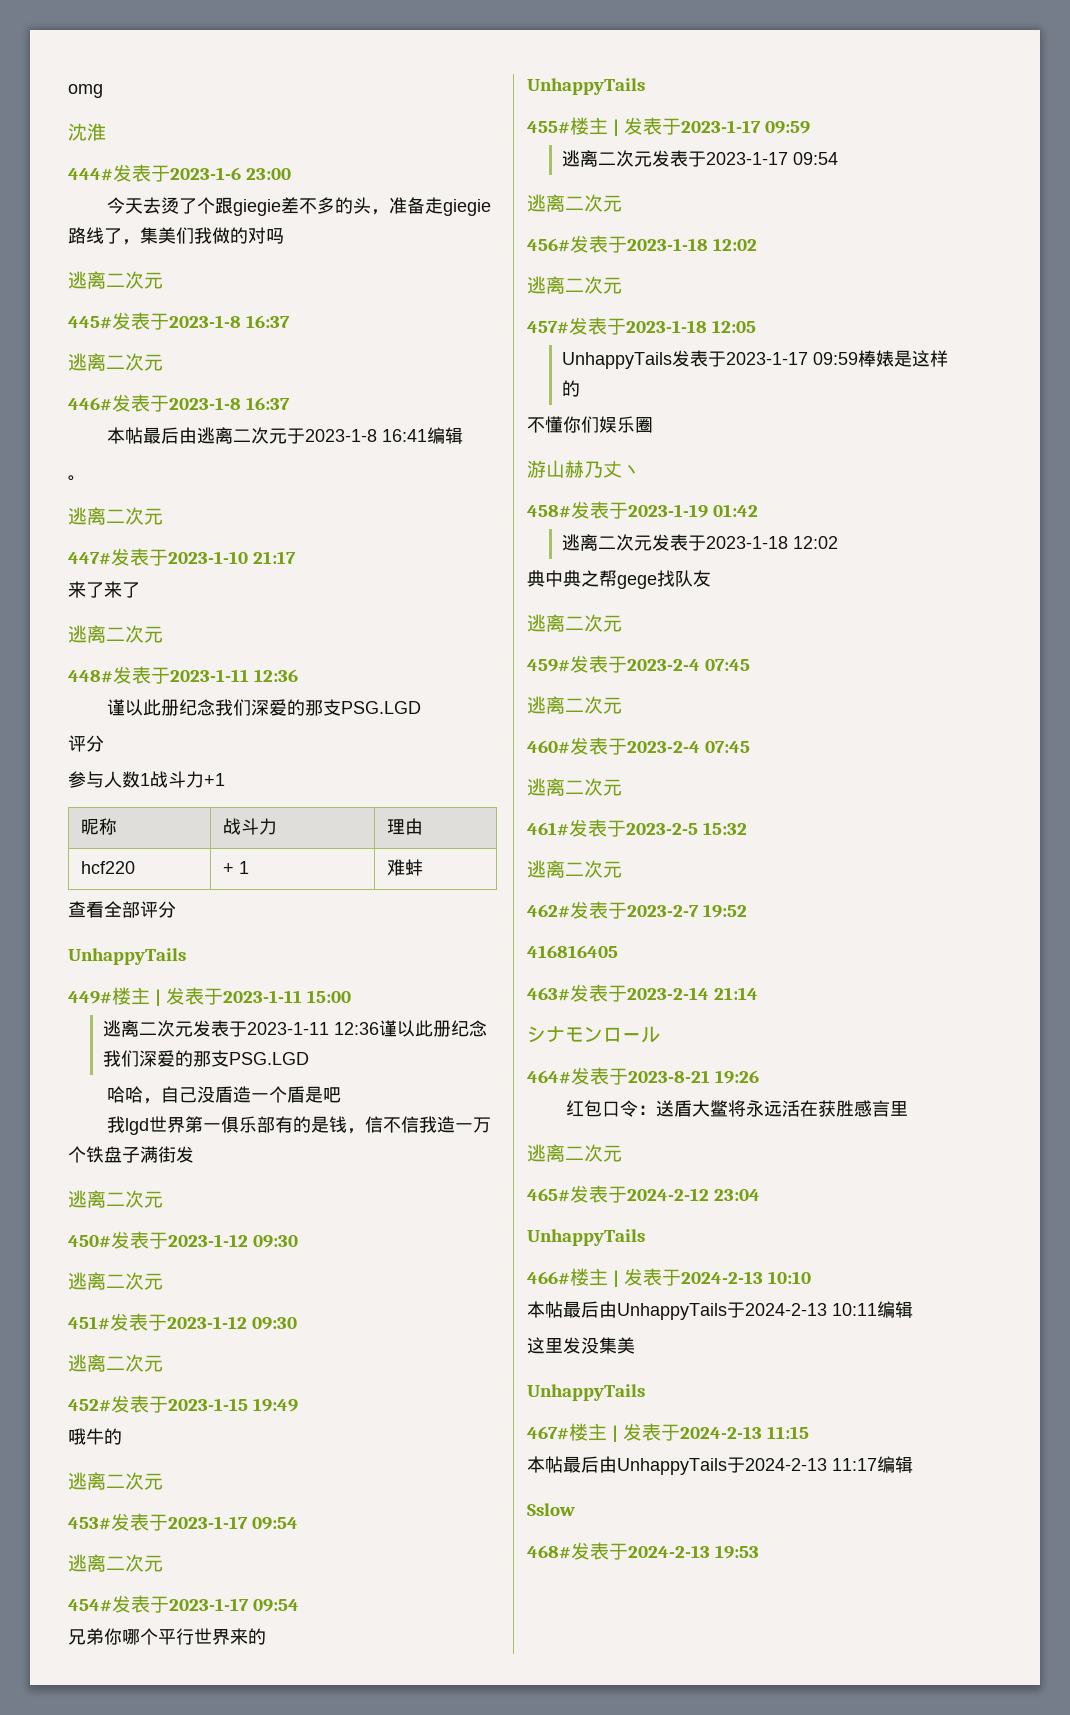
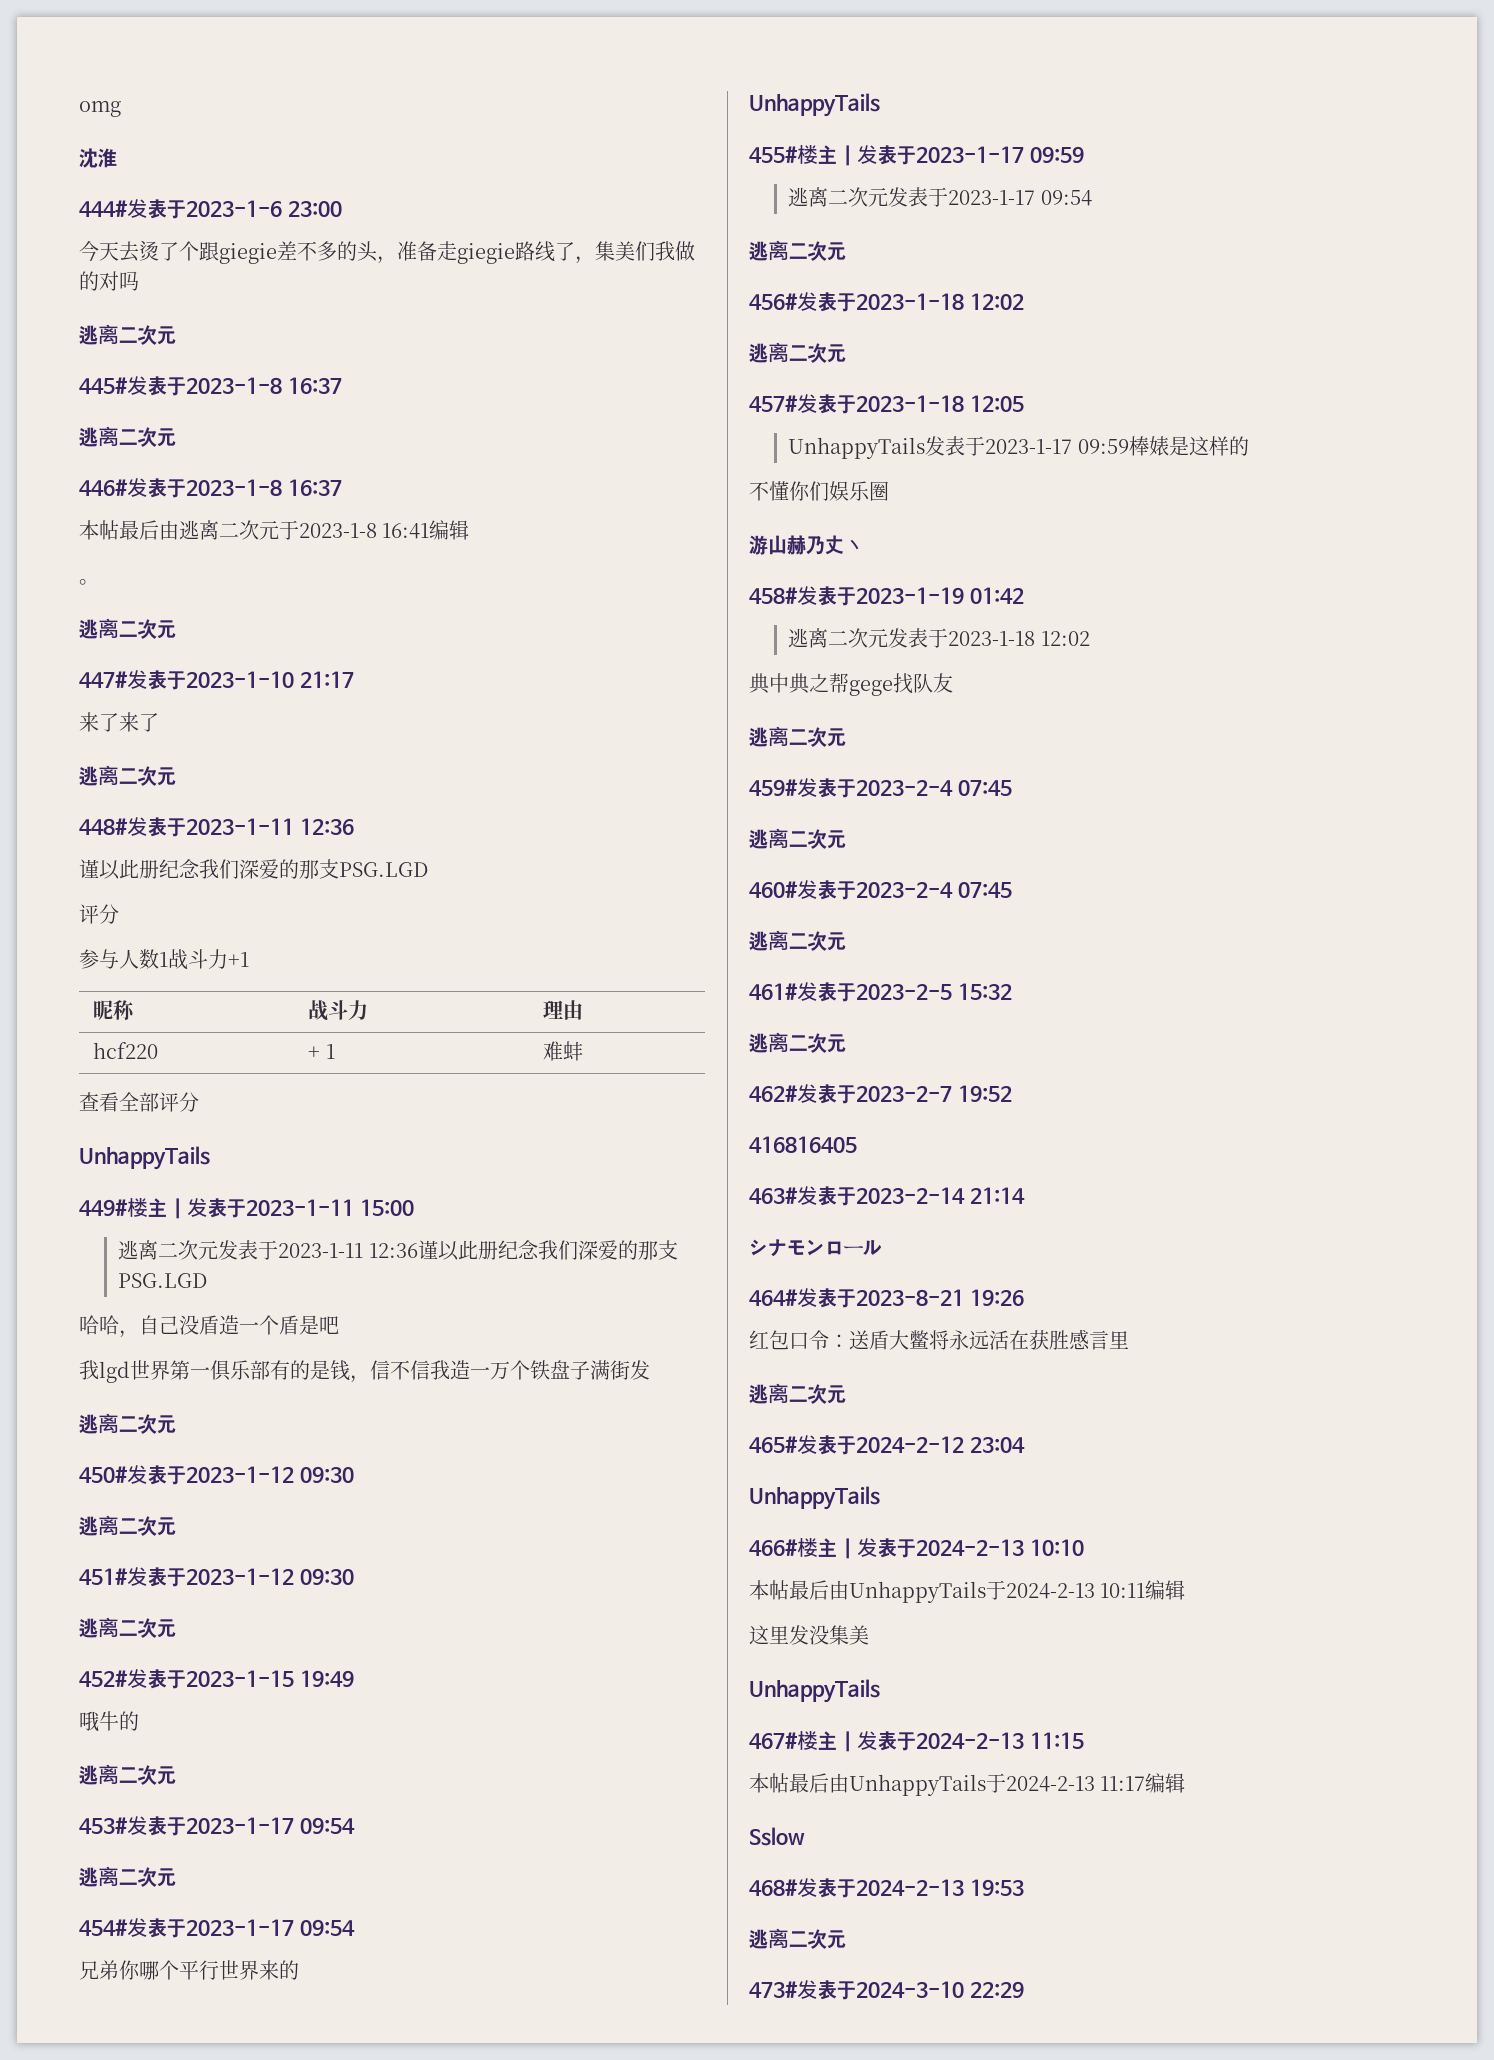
(759, 1552) none -> [749,1928,846,1949] [749,1980,1024,2000] // 逃离二次元 // 473#发表于2024-3-10 22:29

